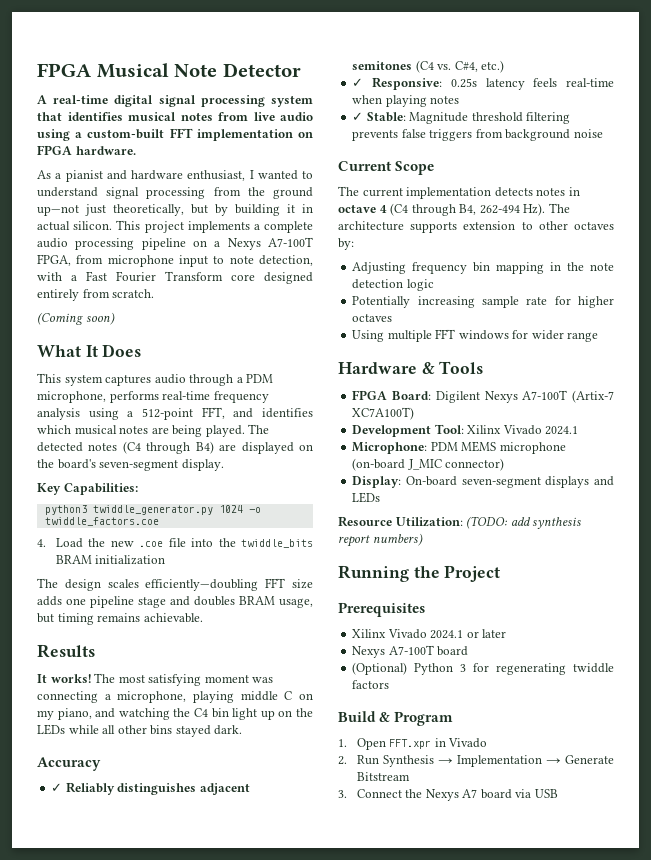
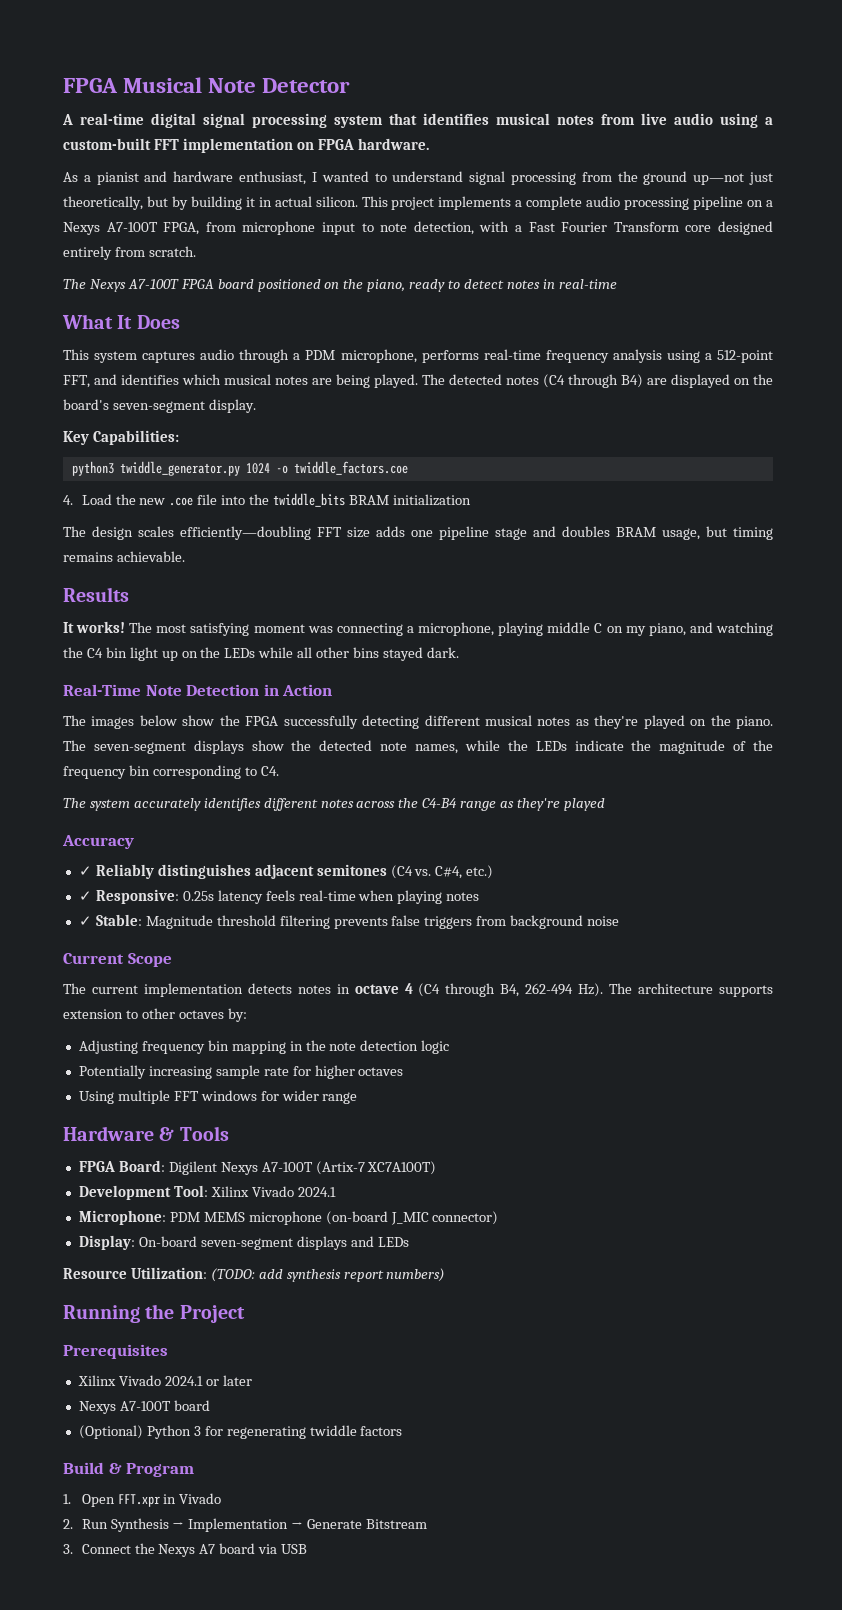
[37,312,115,325] (Coming soon) -> [63,279,617,292] The Nexys A7-100T FPGA board positioned on the piano, ready to detect notes in real-time
(243, 730) none -> [63,684,333,696] [63,715,773,729] [63,740,774,754] [63,765,279,779] [63,798,605,811] // Real-Time Note Detection in Action // The images below show the FPGA successfully detecting different musical notes as they're played on the piano. The seven-segment displays show the detected note names, while the LEDs indicate the magnitude of the frequency bin corresponding to C4. // The system accurately identifies different notes across the C4-B4 range as they're played

